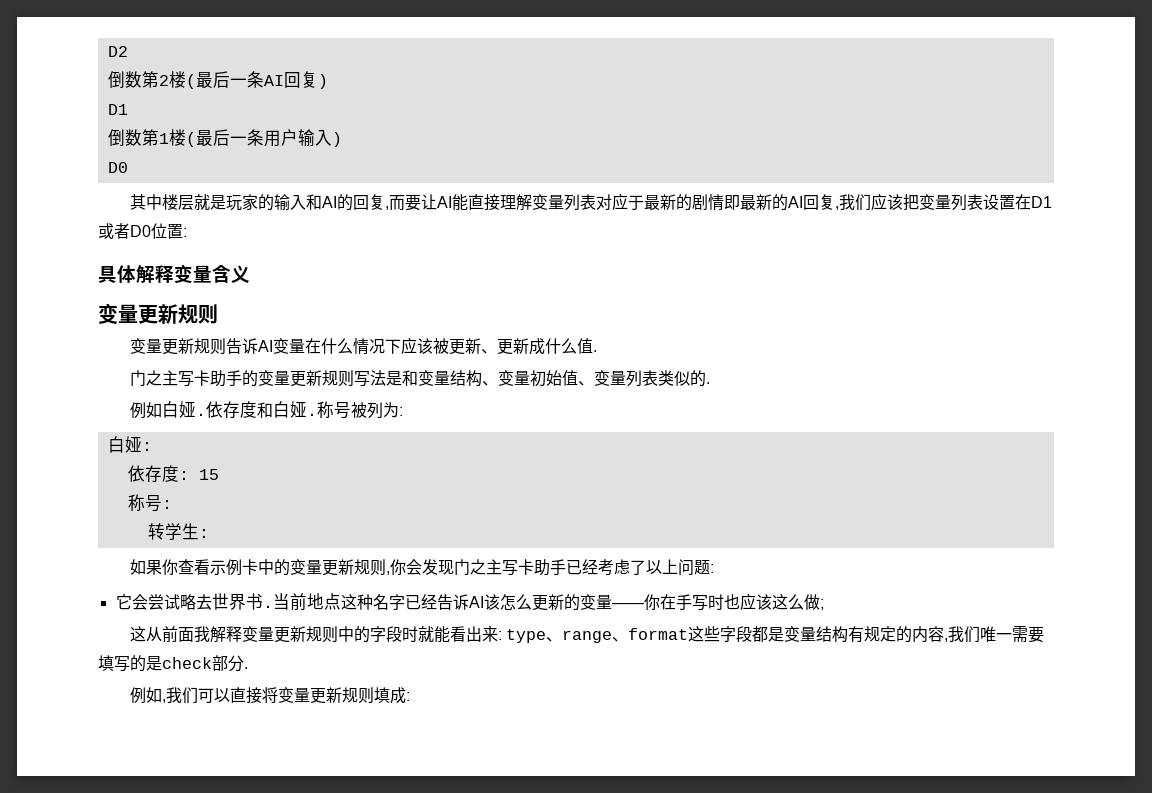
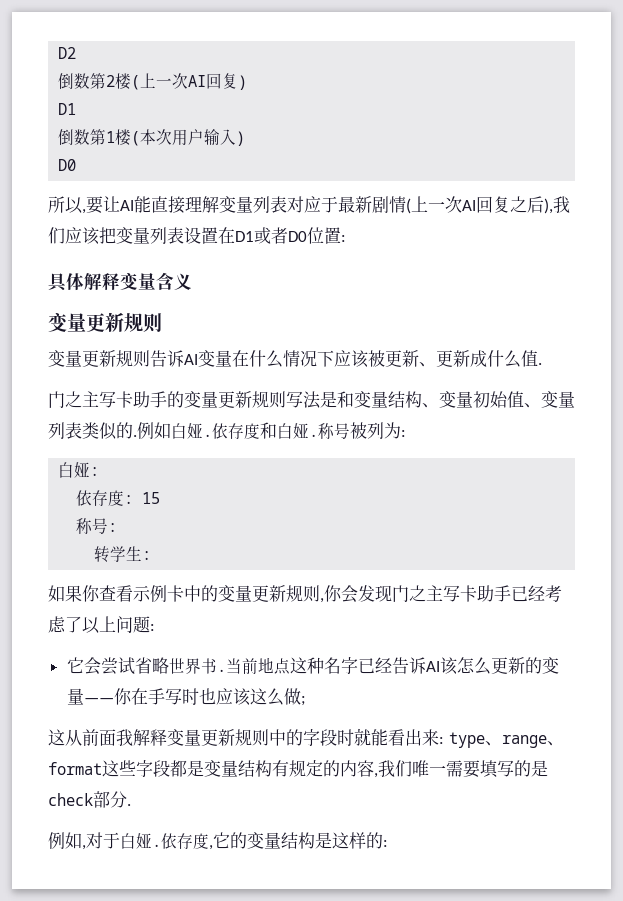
[195,71,264,88] 最后一条 -> [140,73,189,89] 上一次
[195,129,264,146] 最后一条 -> [140,129,173,145] 本次
[129,194,405,211] 其中楼层就是玩家的输入和AI的回复,而 -> [48,196,86,214] 所以,
[675,194,839,211] 的剧情即最新的AI回复, -> [372,196,553,214] 剧情(上一次AI回复之后),
(710, 383) // -> (137, 436) none
[179,594,212,610] 略去 -> [134,657,169,674] 省略
[165,687,406,704] 我们可以直接将变量更新规则填成 -> [86,832,383,850] 对于白娅.依存度,它的变量结构是这样的

